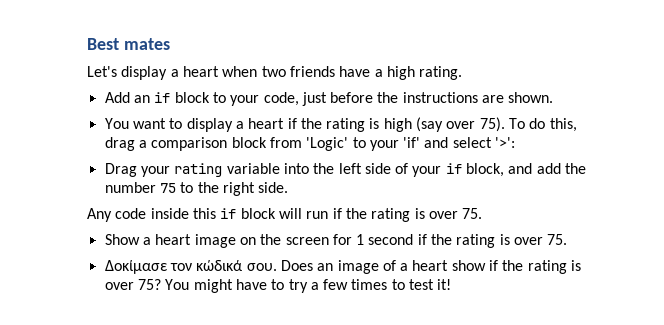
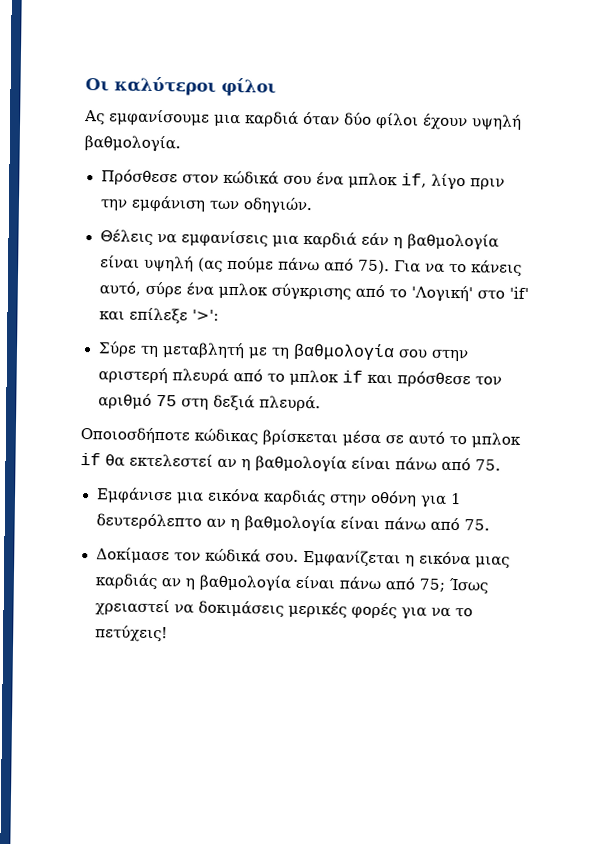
[87,38,170,50] [87,66,463,80] [104,92,554,106] [104,117,577,132] [104,137,516,151] [104,163,587,177] [104,182,289,196] [87,208,483,222] [104,234,544,248] Best mates // Let's display a heart when two friends have a high rating. // Add an if block to your code, just before the instructions are shown. // You want to display a heart if the rating is high (say over 75). To do this, drag a comparison block from 'Logic' to your 'if' and select '>': // Drag your rating variable into the left side of your if block, and add the number 75 to the right side. // Any code inside this if block will run if the rating is over 75. // Show a heart image on the screen for 1 second if the rating is over -> [85,76,276,97] [84,109,522,131] [84,135,181,153] [100,169,505,191] [99,195,313,215] [99,229,499,251] [99,255,522,277] [98,281,529,303] [98,307,219,325] [97,341,469,362] [97,367,502,389] [97,393,321,413] [80,426,521,448] [80,452,501,473] [95,487,462,508] [95,513,460,533] Οι καλύτεροι φίλοι // Ας εμφανίσουμε μια καρδιά όταν δύο φίλοι έχουν υψηλή βαθμολογία. // Πρόσθεσε στον κώδικά σου ένα μπλοκ if, λίγο πριν την εμφάνιση των οδηγιών. // Θέλεις να εμφανίσεις μια καρδιά εάν η βαθμολογία είναι υψηλή (ας πούμε πάνω από 75). Για να το κάνεις αυτό, σύρε ένα μπλοκ σύγκρισης από το 'Λογική' στο 'if' και επίλεξε '>': // Σύρε τη μεταβλητή με τη βαθμολογία σου στην αριστερή πλευρά από το μπλοκ if και πρόσθεσε τον αριθμό 75 στη δεξιά πλευρά. // Οποιοσδήποτε κώδικας βρίσκεται μέσα σε αυτό το μπλοκ if θα εκτελεστεί αν η βαθμολογία είναι πάνω από 75. // Εμφάνισε μια εικόνα καρδιάς στην οθόνη για 1 δευτερόλεπτο αν η βαθμολογία είναι πάνω από
[280,260,582,274] [104,279,452,293] Does an image of a heart show if the rating is over 75? You might have to try a few times to test it! -> [302,549,510,569] [94,573,488,595] [94,599,473,620] [94,625,168,643] Εμφανίζεται η εικόνα μιας καρδιάς αν η βαθμολογία είναι πάνω από 75; Ίσως χρειαστεί να δοκιμάσεις μερικές φορές για να το πετύχεις!

